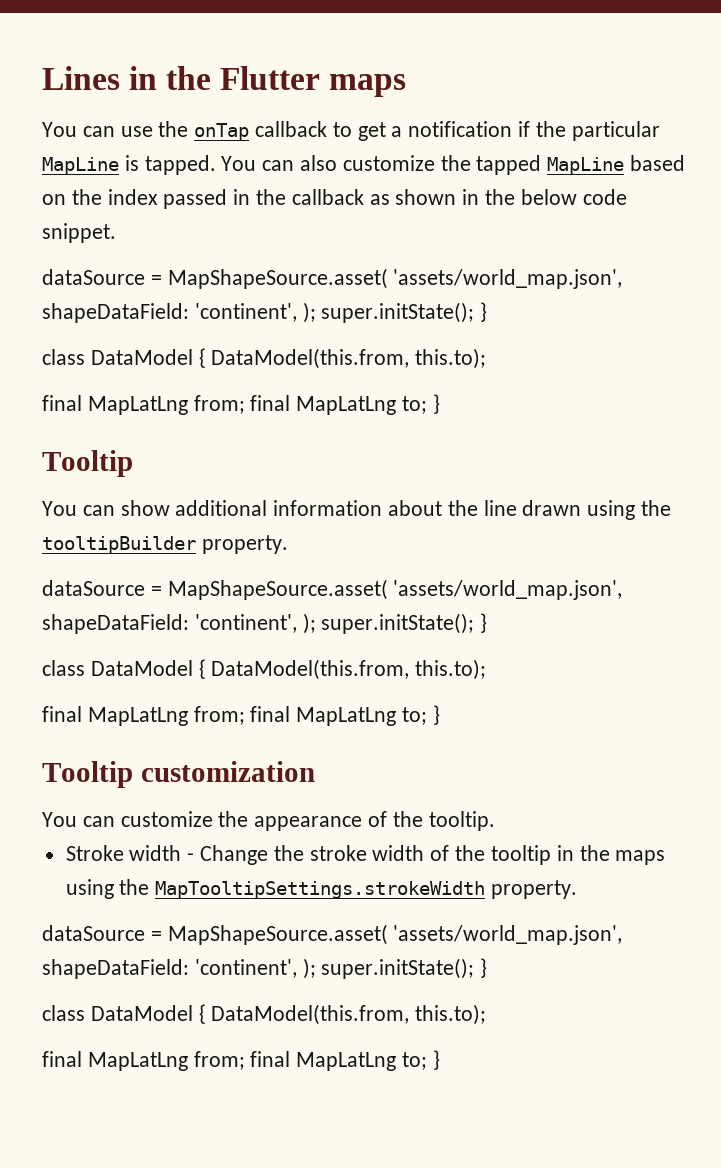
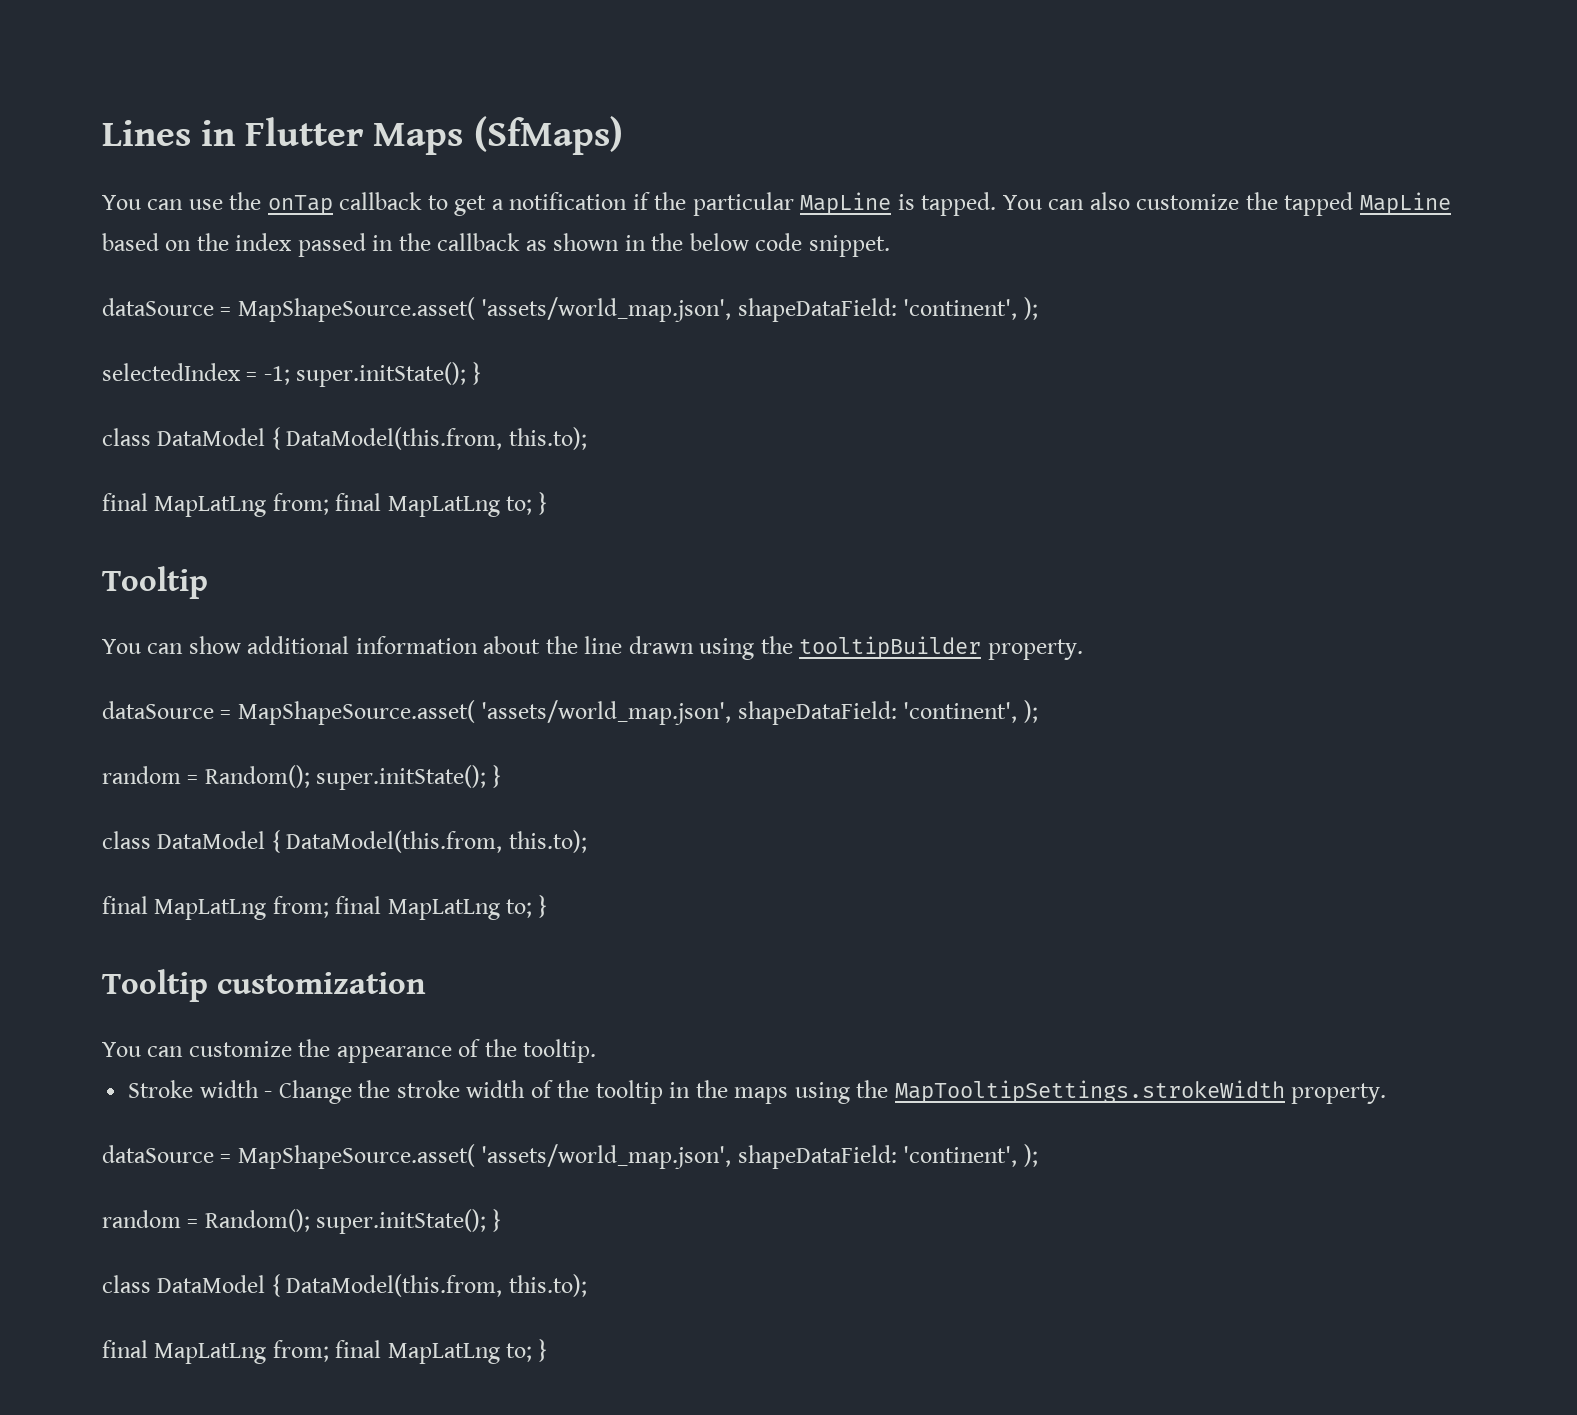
[166,66,407,97] the Flutter maps -> [245,116,623,155] Flutter Maps (SfMaps)
(316, 312) none -> [102,363,290,385] // selectedIndex = -1;
(316, 623) none -> [102,765,310,788] // random = Random();
(316, 968) none -> [102,1209,310,1232] // random = Random();

